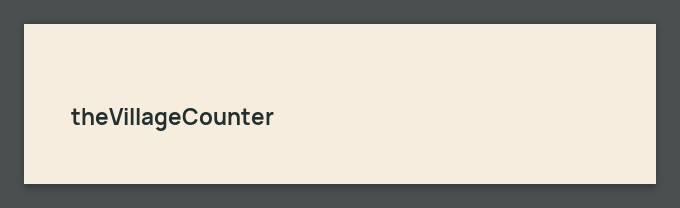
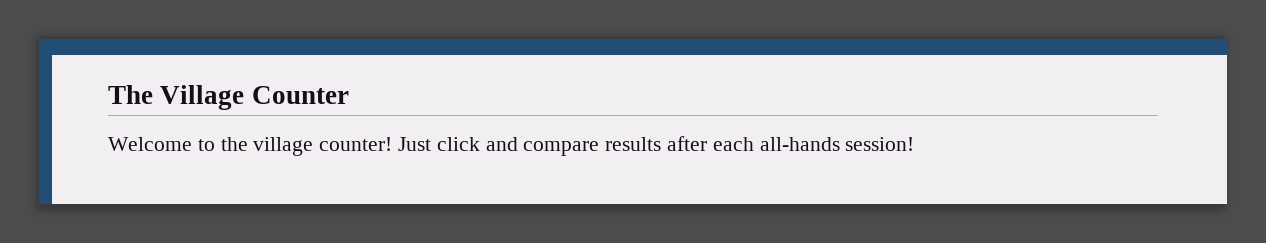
[71,108,274,131] theVillageCounter -> [108,85,349,110] [108,136,915,156] The Village Counter // Welcome to the village counter! Just click and compare results after each all-hands session!

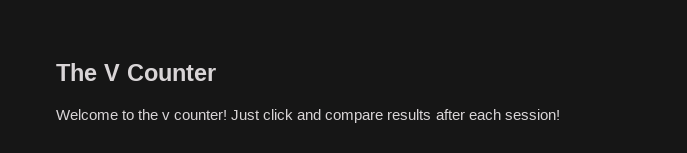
[160,85,245,110] Village -> [104,64,120,81] V
[253,137,314,156] village -> [162,112,171,120] v
[759,137,840,151] all-hands -> (501, 114) none

